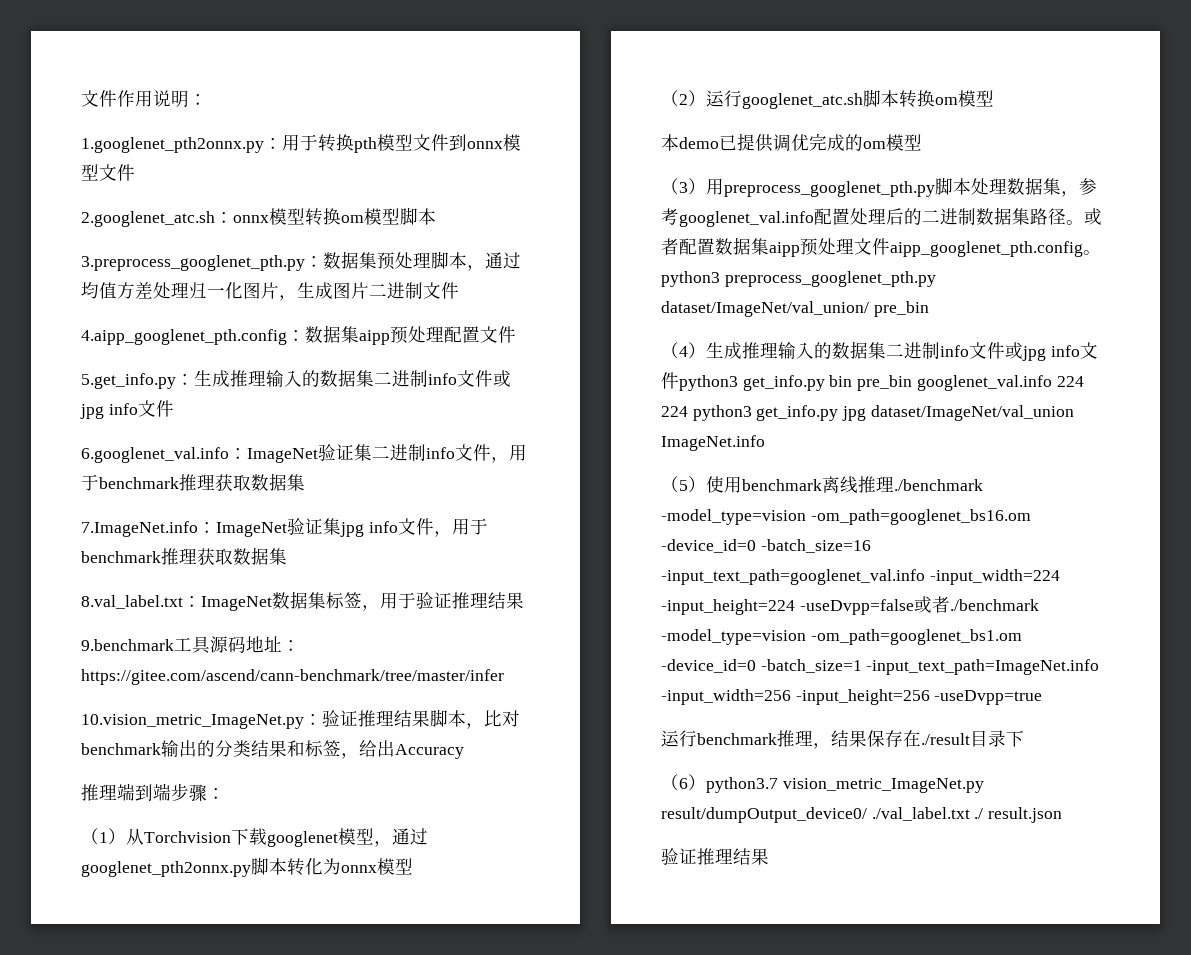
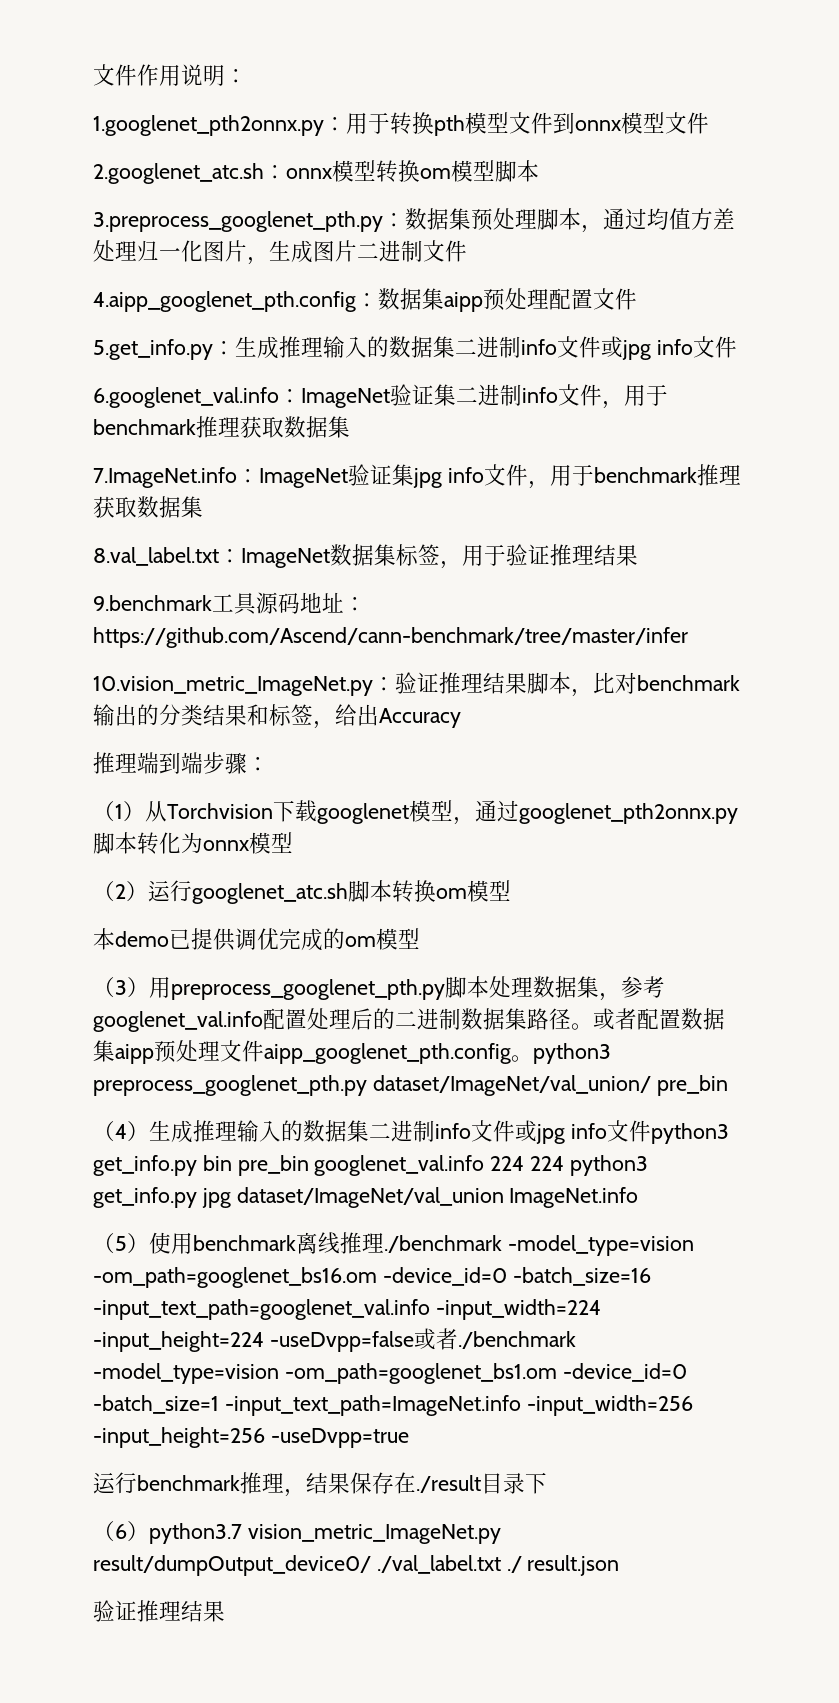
[81,669,504,685] https://gitee.com/ascend/cann-benchmark/tree/master/infer -> [93,627,688,648] https://github.com/Ascend/cann-benchmark/tree/master/infer

